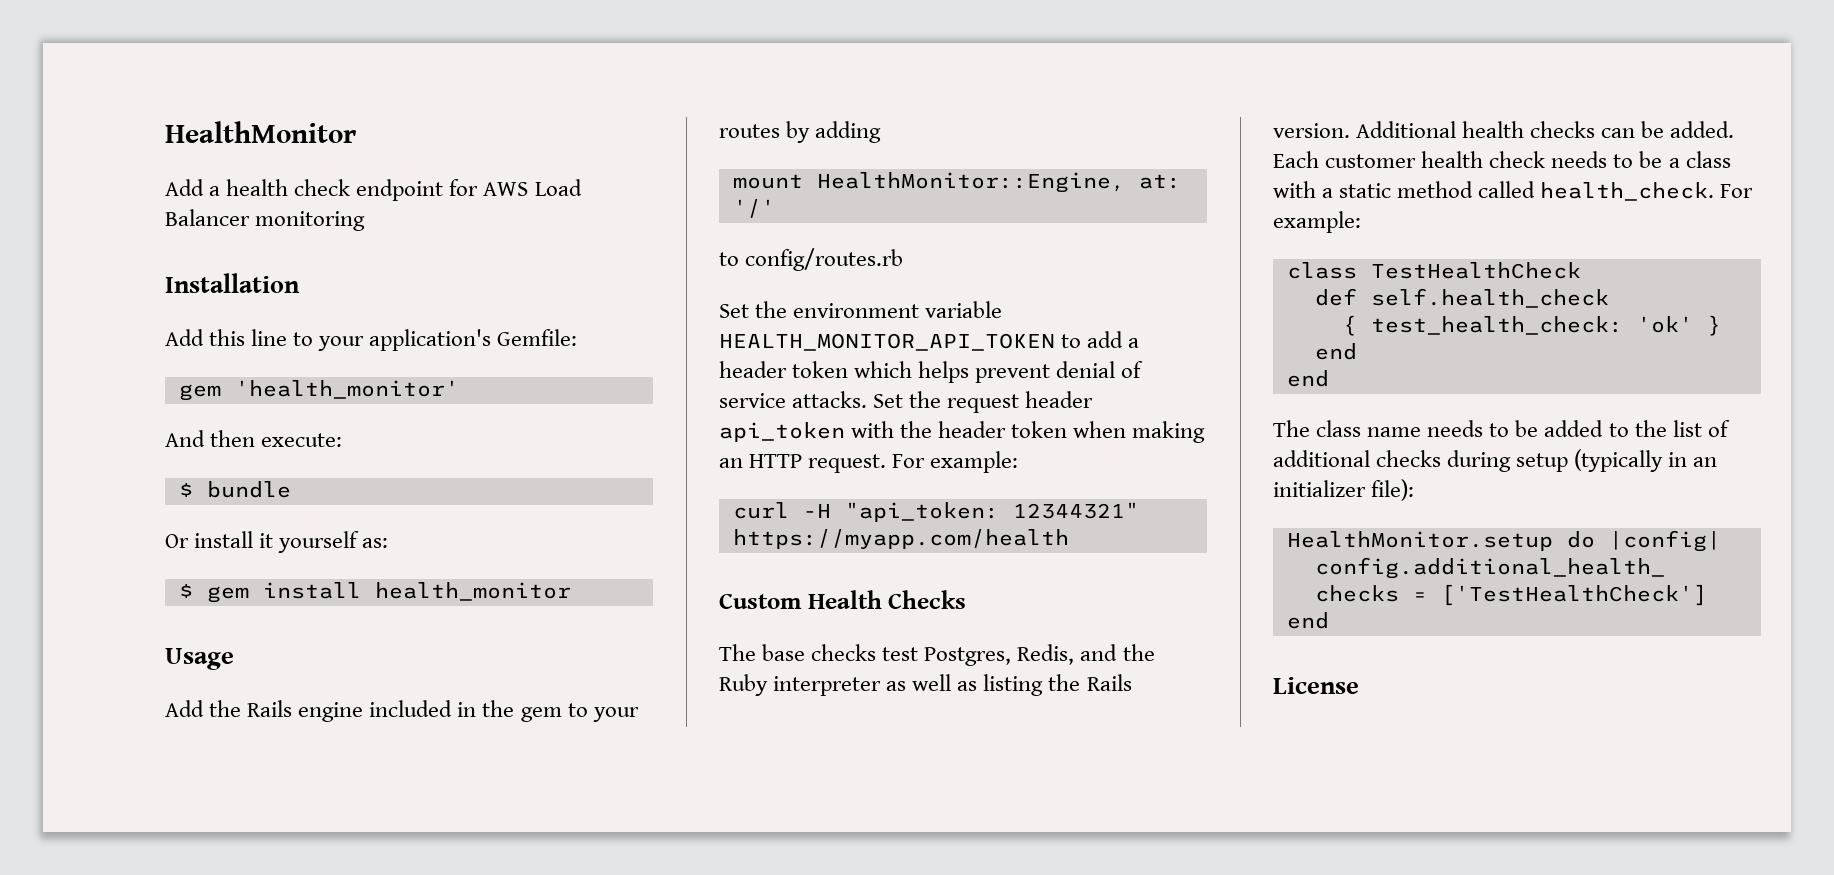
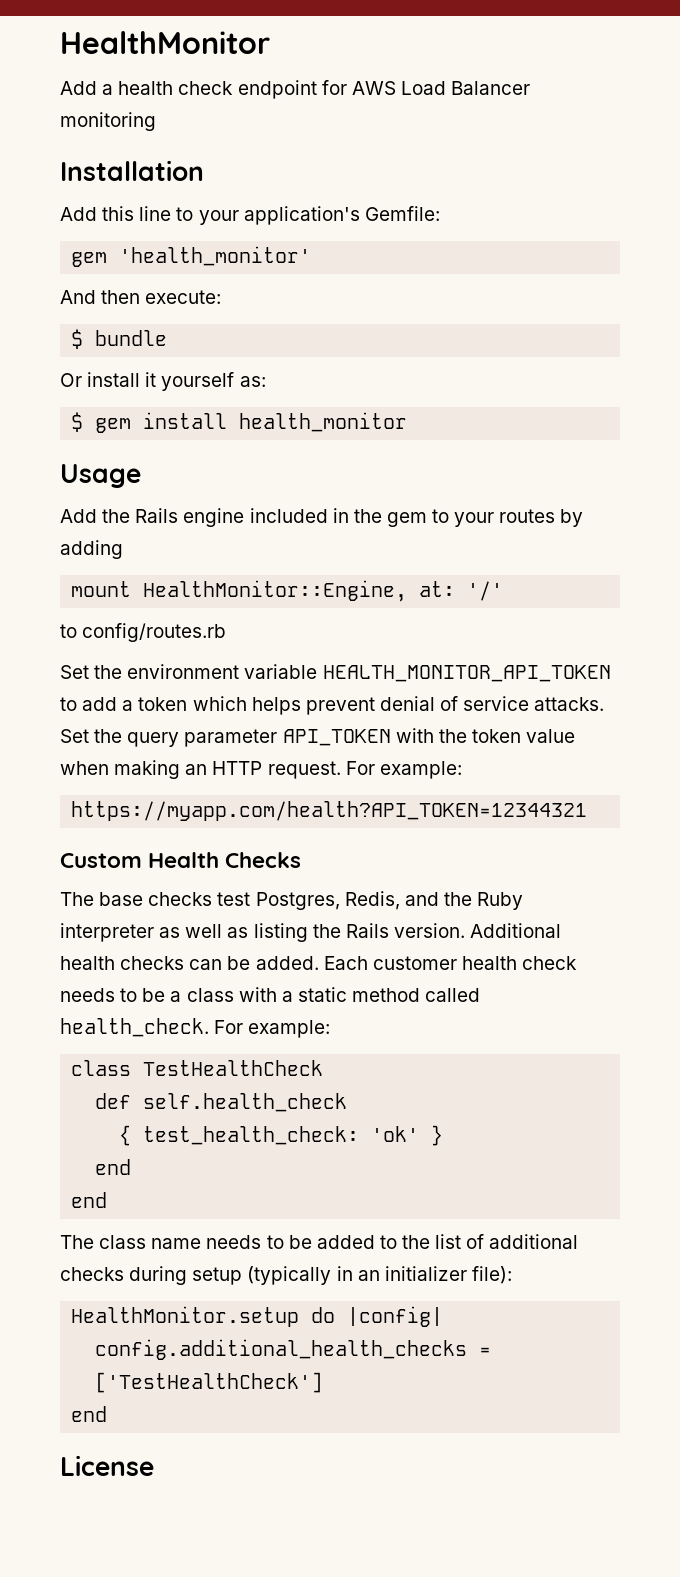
[719,361,787,378] header -> (134, 705) none
[947,391,1094,413] [719,421,1068,442] request header api_token with the header token -> [127,728,576,747] query parameter API_TOKEN with the token value
[732,502,1139,522] [732,529,1069,549] curl -H "api_token: 12344321" https://myapp.com/health -> [71,801,588,821] https://myapp.com/health?API_TOKEN=12344321

